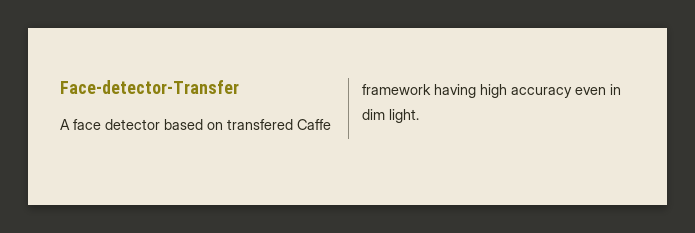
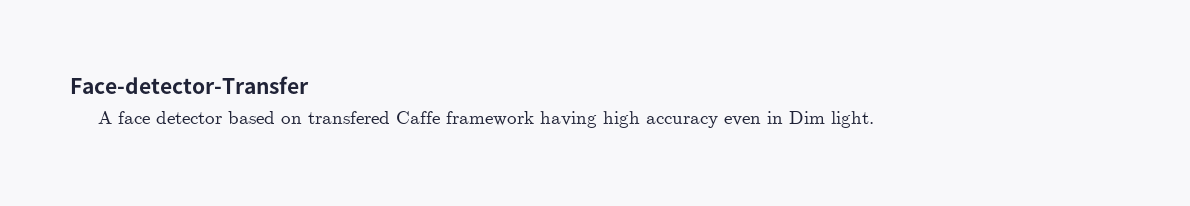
[362,109,385,120] dim -> [789,111,826,124] Dim

